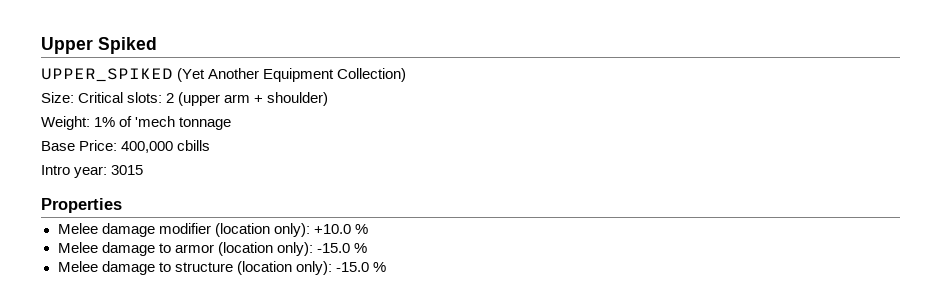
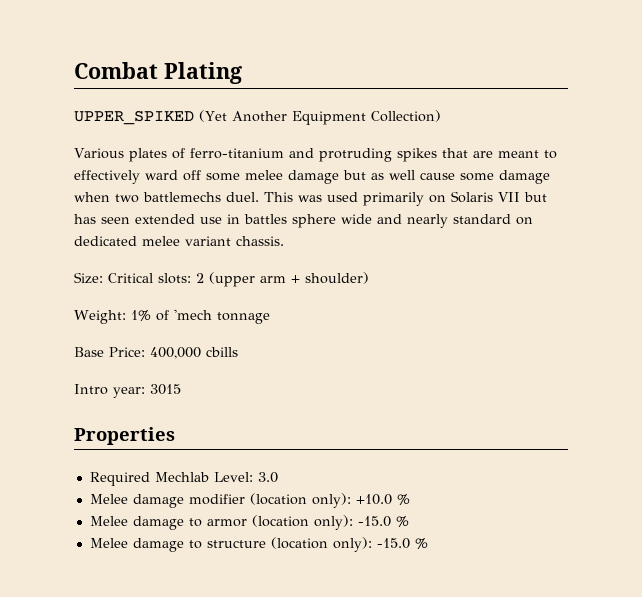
[41,37,157,54] Upper Spiked -> [74,62,242,84] Combat Plating
(407, 75) none -> [74,148,557,162] [74,170,550,184] [74,191,547,206] [74,214,533,228] [74,236,284,246] // Various plates of ferro-titanium and protruding spikes that are meant to effectively ward off some melee damage but as well cause some damage when two battlemechs duel. This was used primarily on Solaris VII but has seen extended use in battles sphere wide and nearly standard on dedicated melee variant chassis.
(122, 205) none -> [89,472,278,486] // Required Mechlab Level: 3.0

